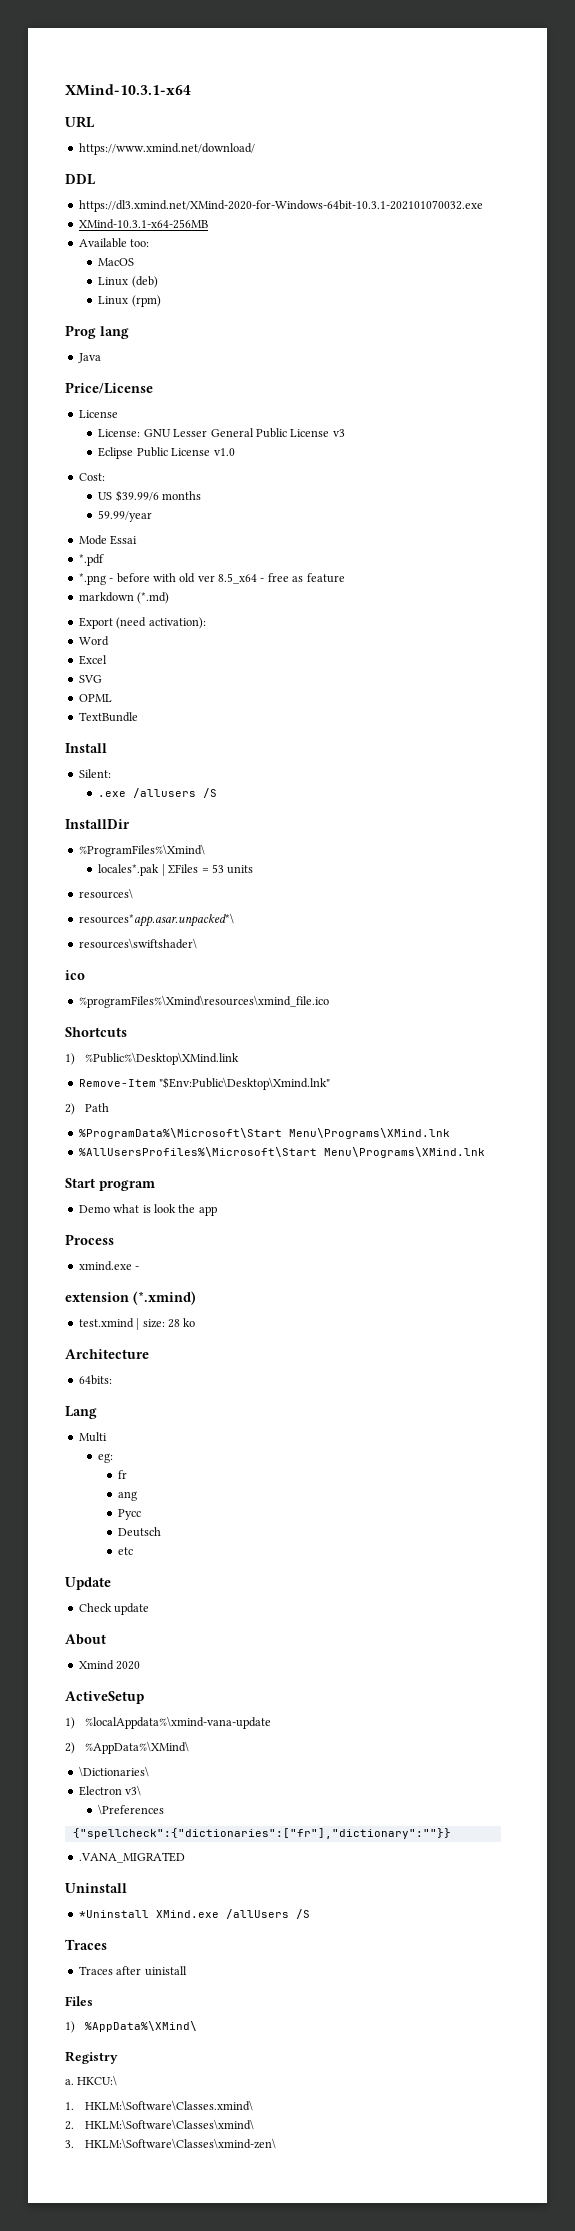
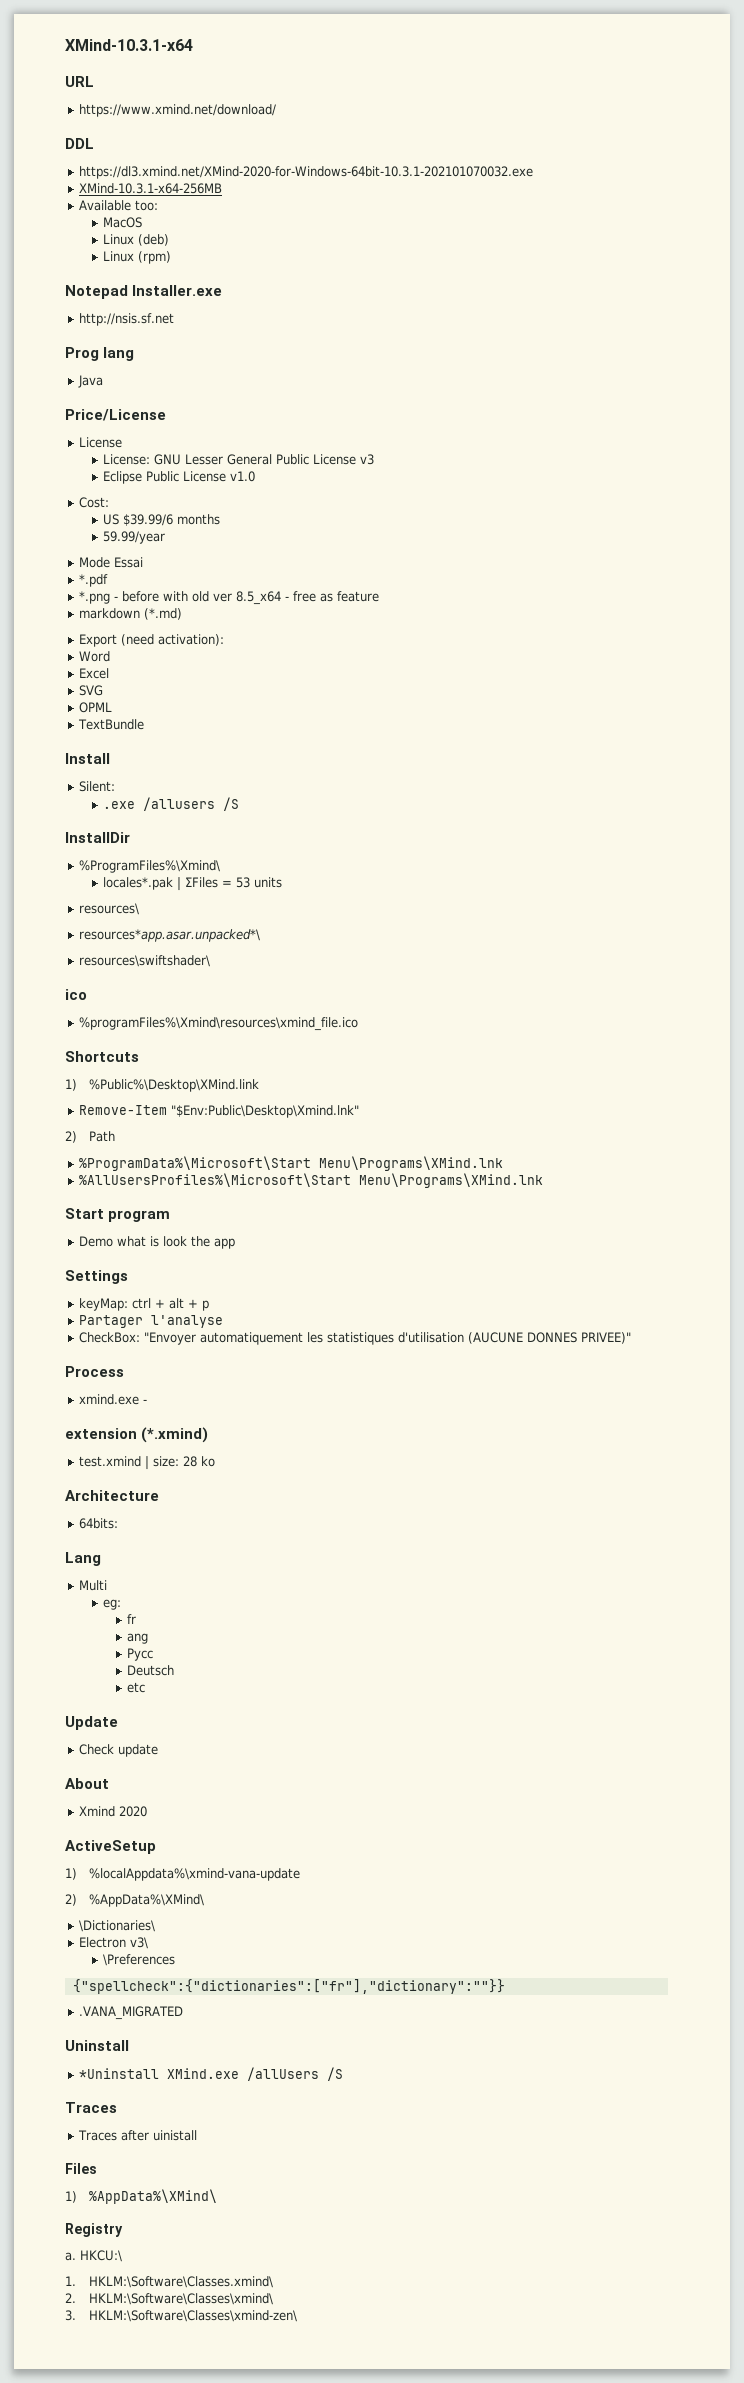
(161, 301) none -> [65,285,223,299] [78,313,174,326] // Notepad Installer.exe // http://nsis.sf.net
(217, 1211) none -> [65,1270,128,1284] [78,1298,209,1311] [78,1315,223,1328] [78,1332,631,1345] // Settings // keyMap: ctrl + alt + p // Partager l'analyse // CheckBox: "Envoyer automatiquement les statistiques d'utilisation (AUCUNE DONNES PRIVEE)"

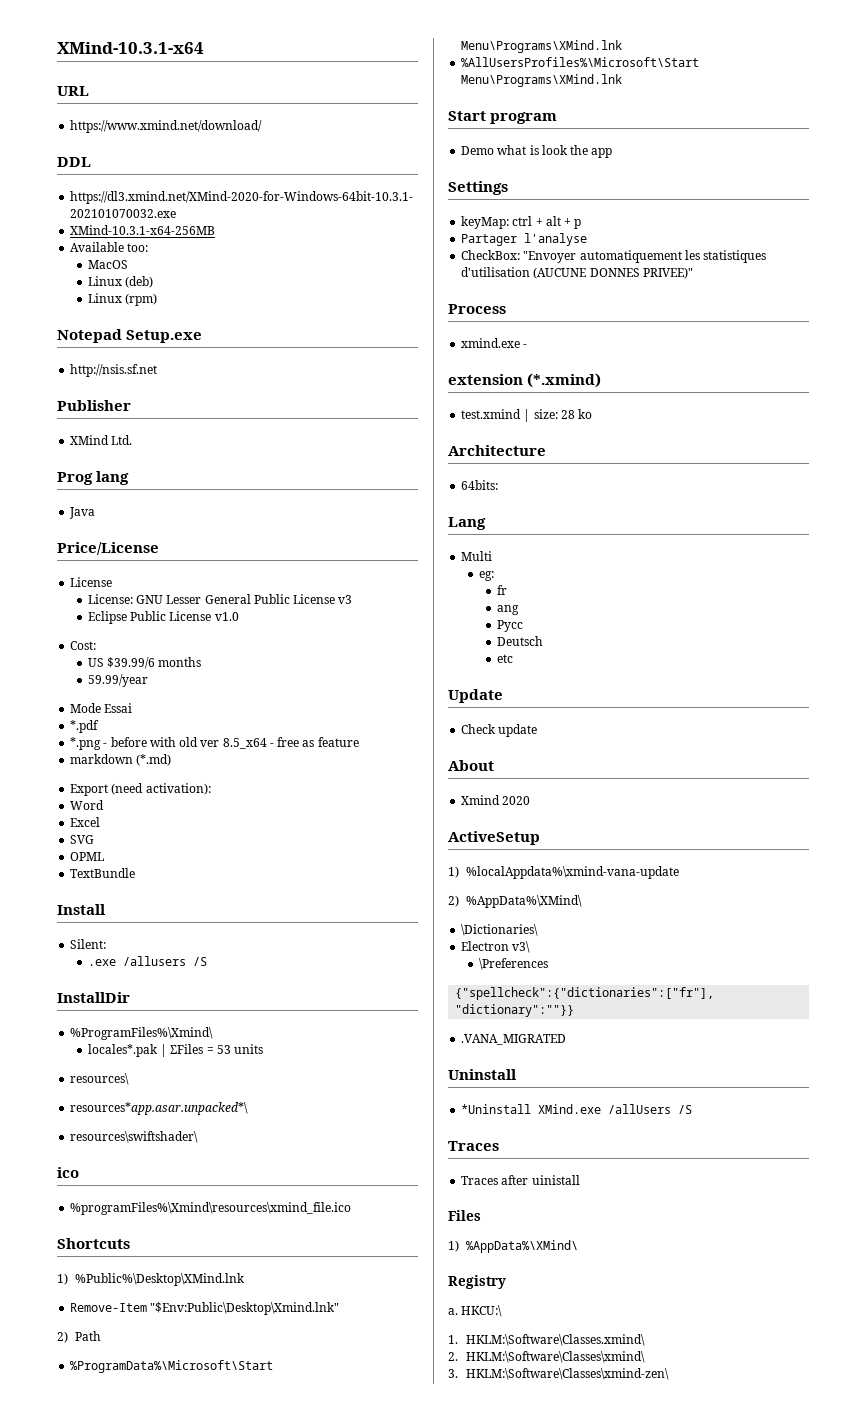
[132,285,223,296] Installer.exe -> [126,330,203,343] Setup.exe
(174, 319) none -> [57,400,131,411] [70,435,133,445] // Publisher // XMind Ltd.
[89,1079,260,1092] %Public%\Desktop\XMind.link -> [74,1273,245,1286] %Public%\Desktop\XMind.lnk

